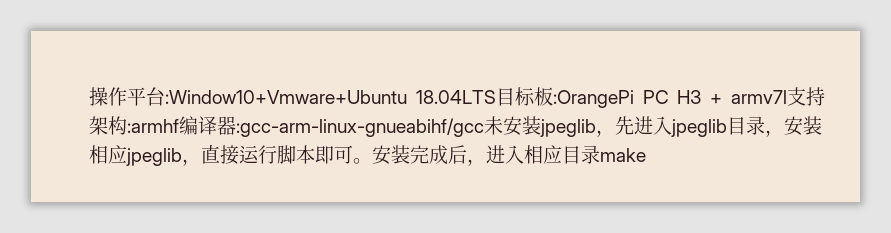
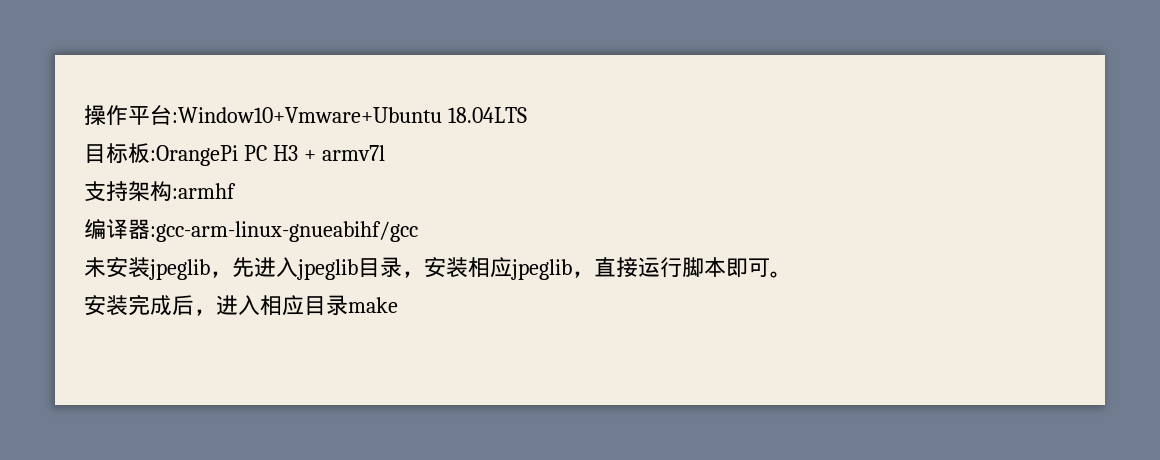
(496, 97) none -> (527, 115) //
(787, 97) none -> (385, 153) //
(179, 126) none -> (236, 191) //
(484, 127) none -> (418, 231) //
(372, 161) none -> (792, 274) //

